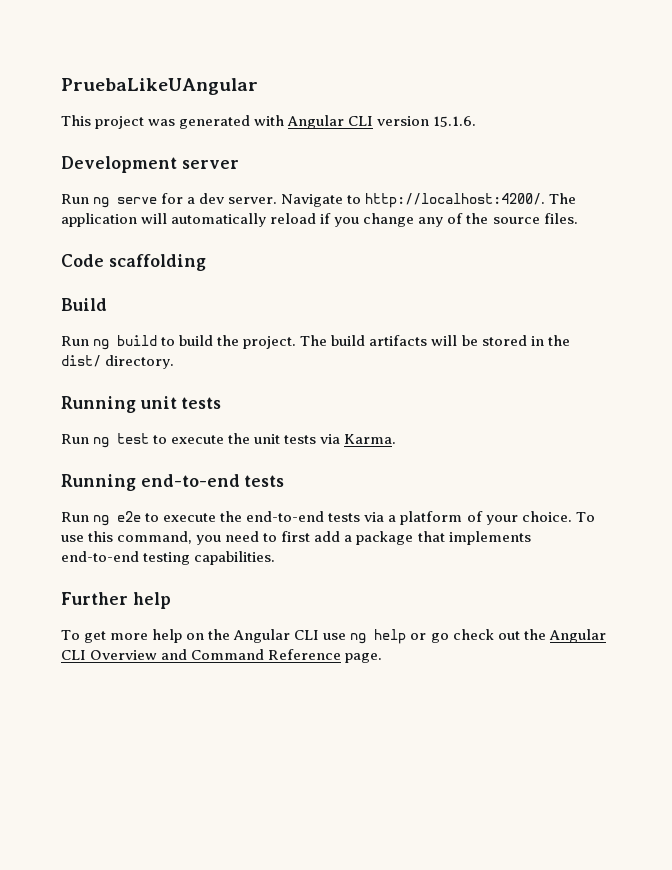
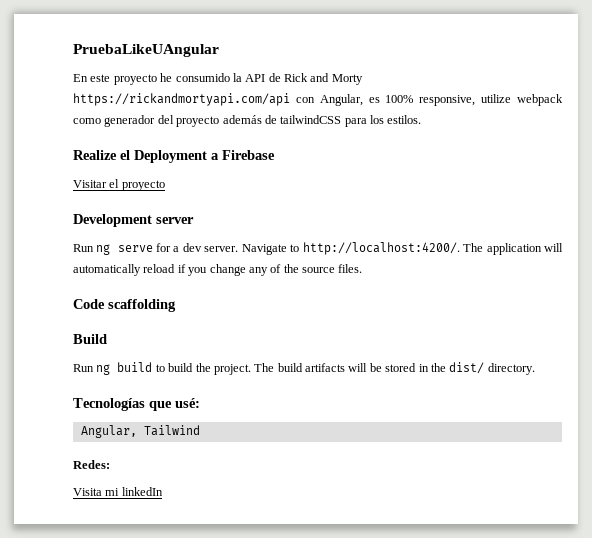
[61,115,477,129] This project was generated with Angular CLI version 15.1.6. -> [73,73,363,85] [73,93,563,106] [73,115,422,127] [73,150,275,163] [73,179,165,191] En este proyecto he consumido la API de Rick and Morty https://rickandmortyapi.com/api con Angular, es 100% responsive, utilize webpack como generador del proyecto además de tailwindCSS para los estilos. // Realize el Deployment a Firebase // Visitar el proyecto
[61,396,222,413] [61,433,397,448] [61,474,285,491] [61,511,595,526] [61,531,531,545] [61,551,276,565] [61,592,171,609] [61,629,606,644] [61,649,383,663] Running unit tests // Run ng test to execute the unit tests via Karma. // Running end-to-end tests // Run ng e2e to execute the end-to-end tests via a platform of your choice. To use this command, you need to first add a package that implements end-to-end testing capabilities. // Further help // To get more help on the Angular CLI use ng help or go check out the Angular CLI Overview and Command Reference page. -> [73,398,200,411] [80,425,200,438] [73,460,110,469] [73,487,163,496] Tecnologías que usé: // Angular, Tailwind // Redes: // Visita mi linkedIn

